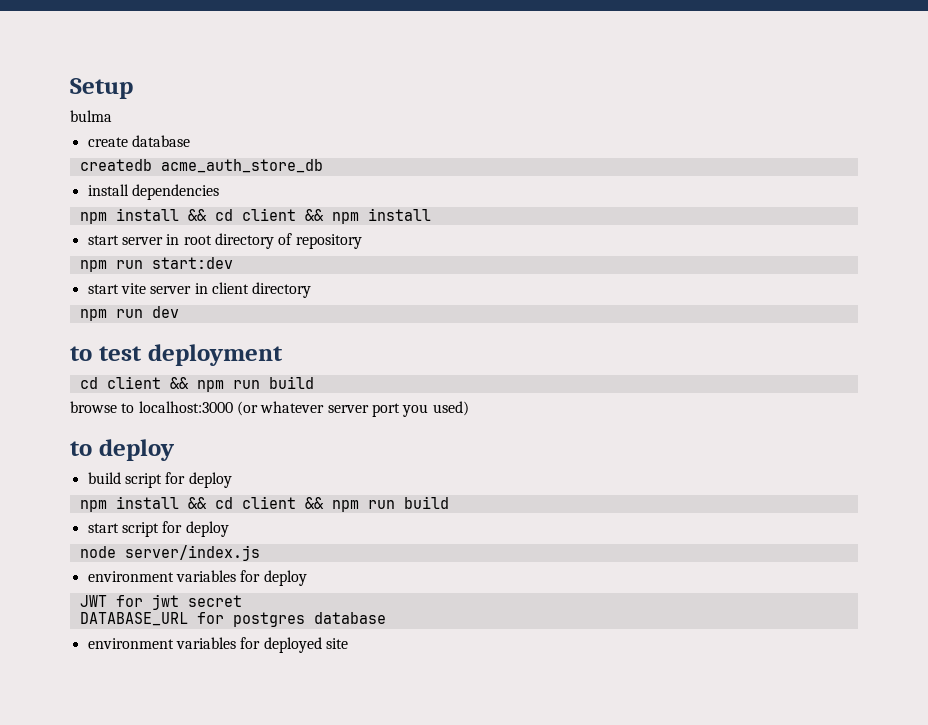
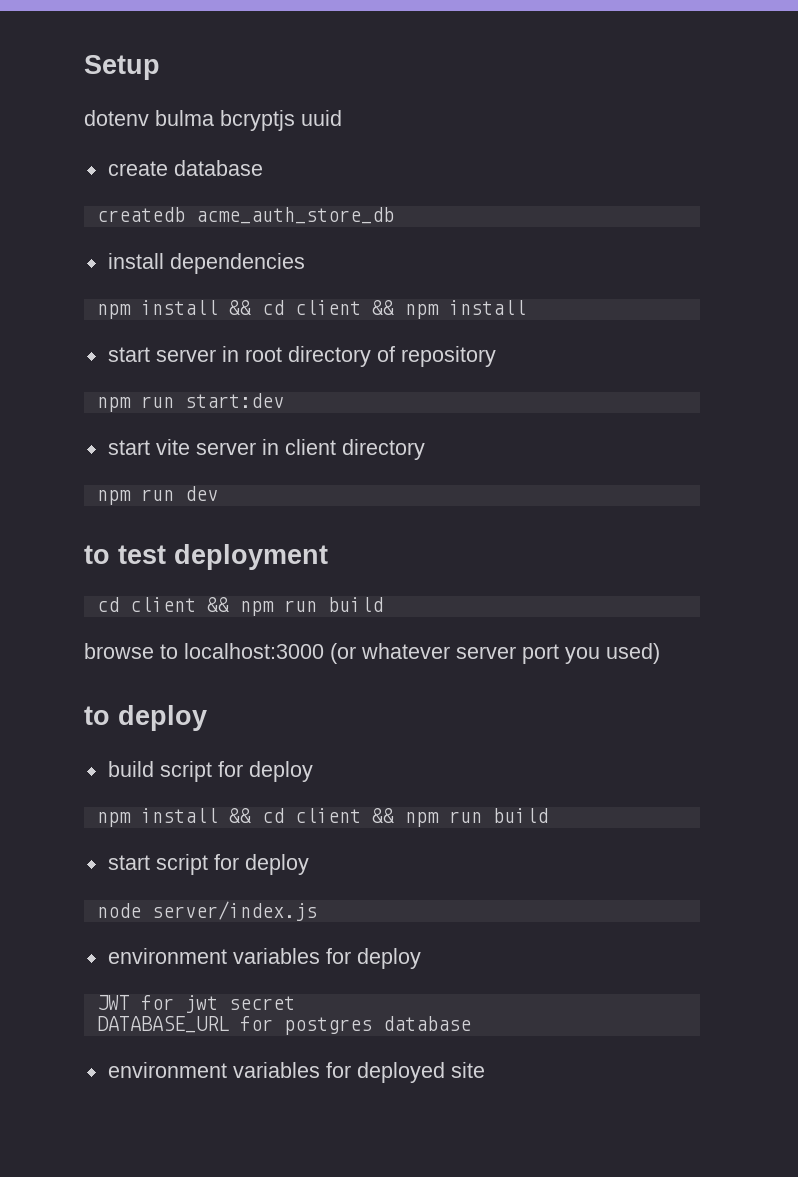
(133, 88) none -> [84,110,149,126] dotenv
(112, 116) none -> [220,110,342,131] bcryptjs uuid

